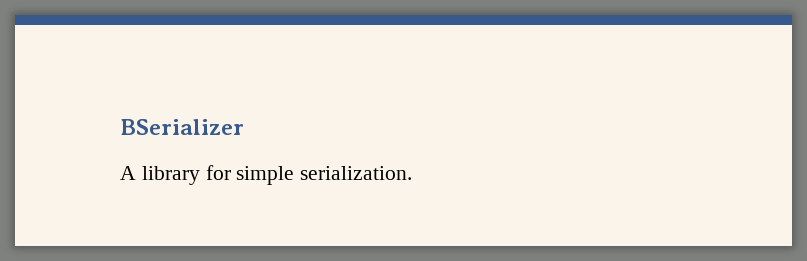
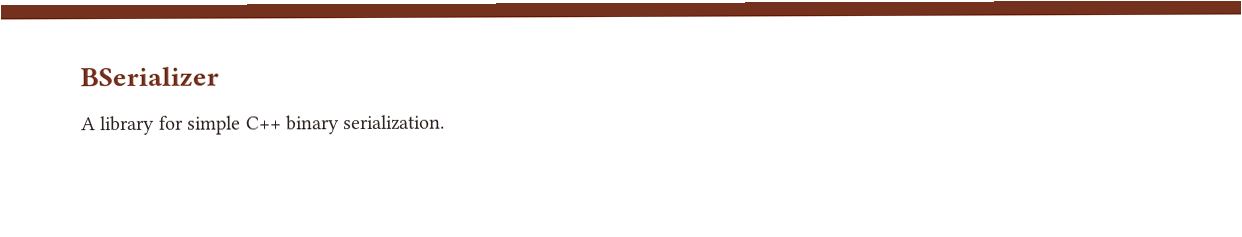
(295, 175) none -> [244,115,340,135] C++ binary

